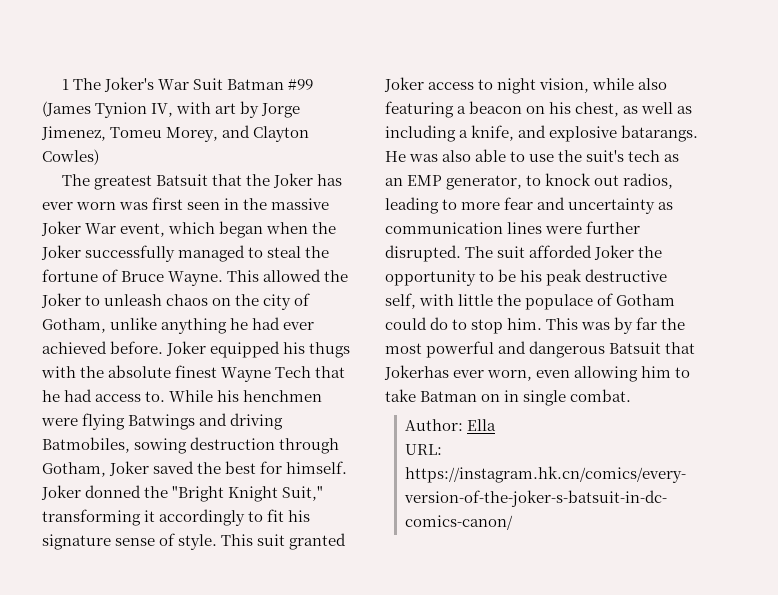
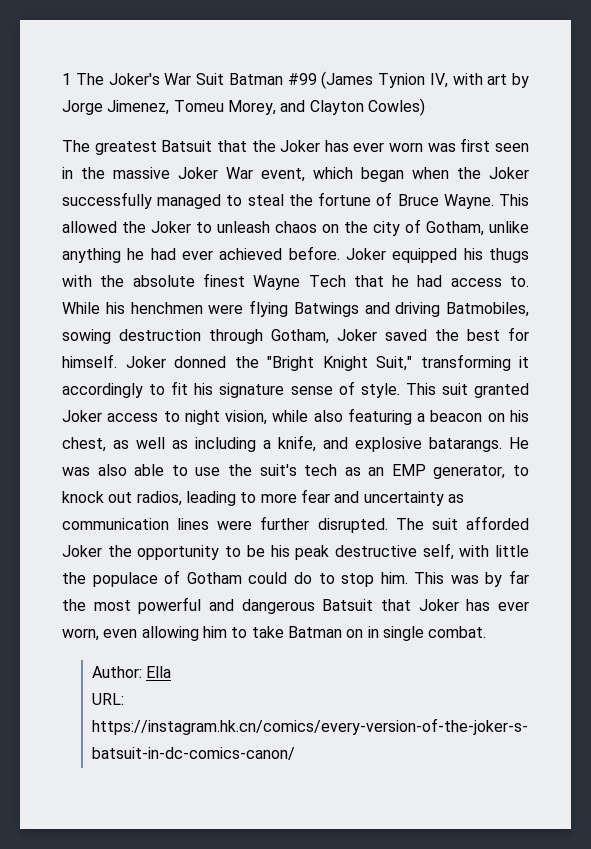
[384,365,449,380] Jokerhas -> [418,599,491,611] Joker has

